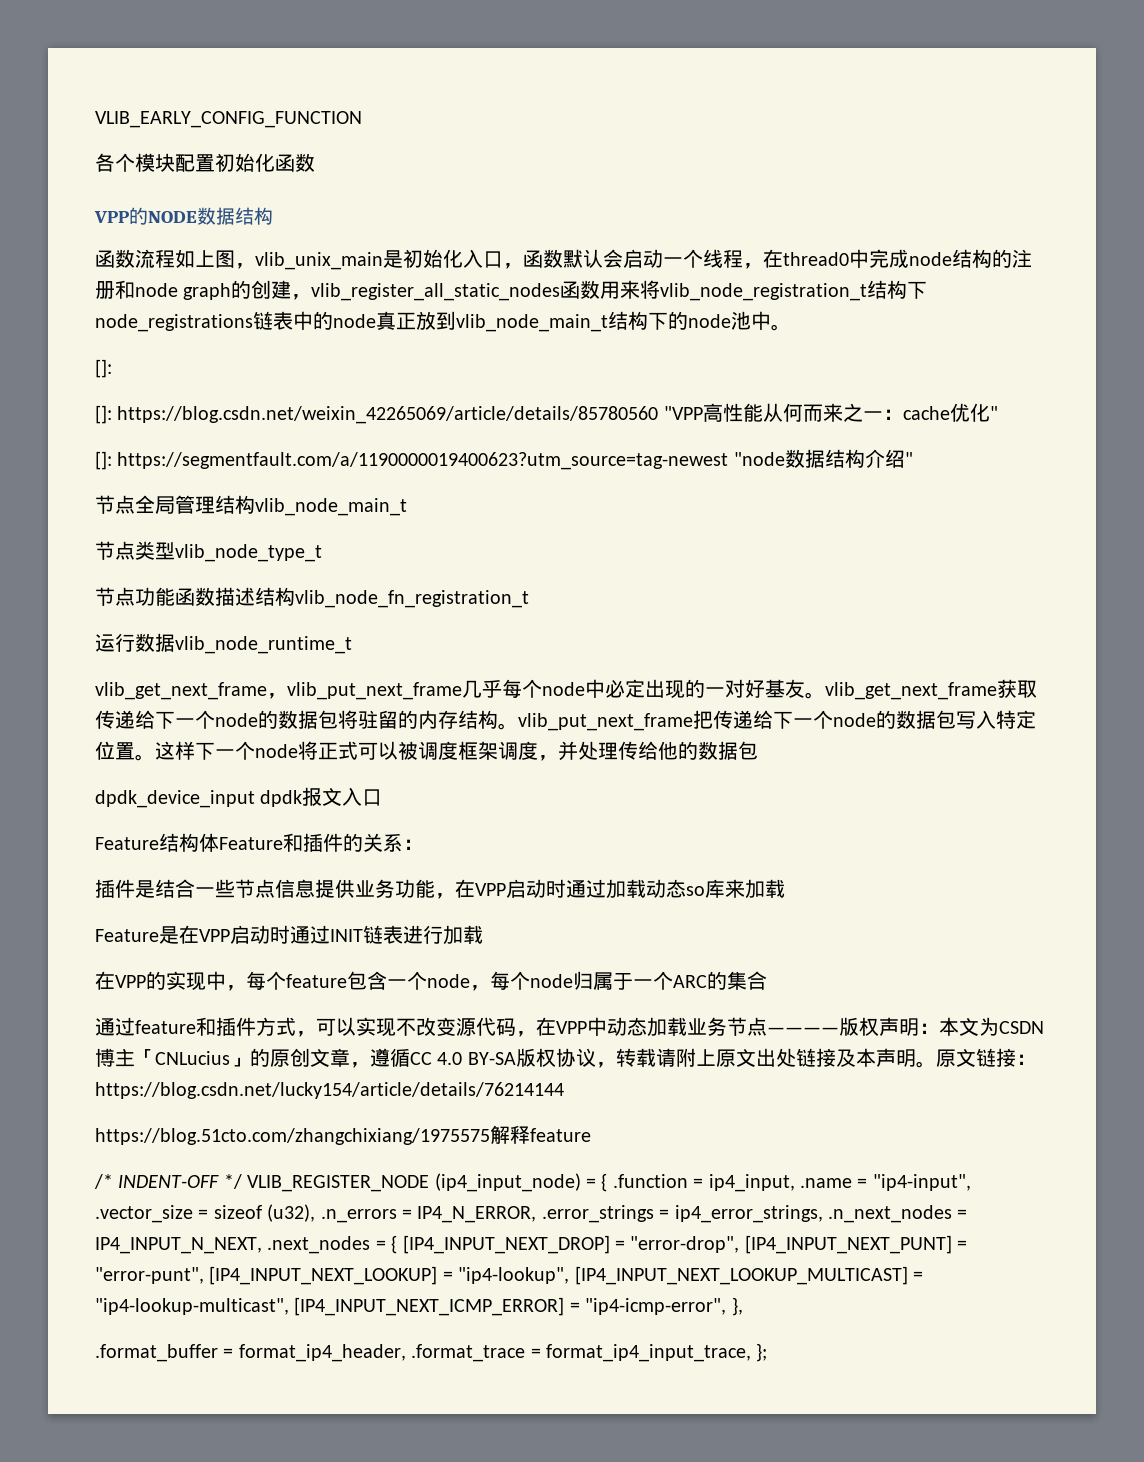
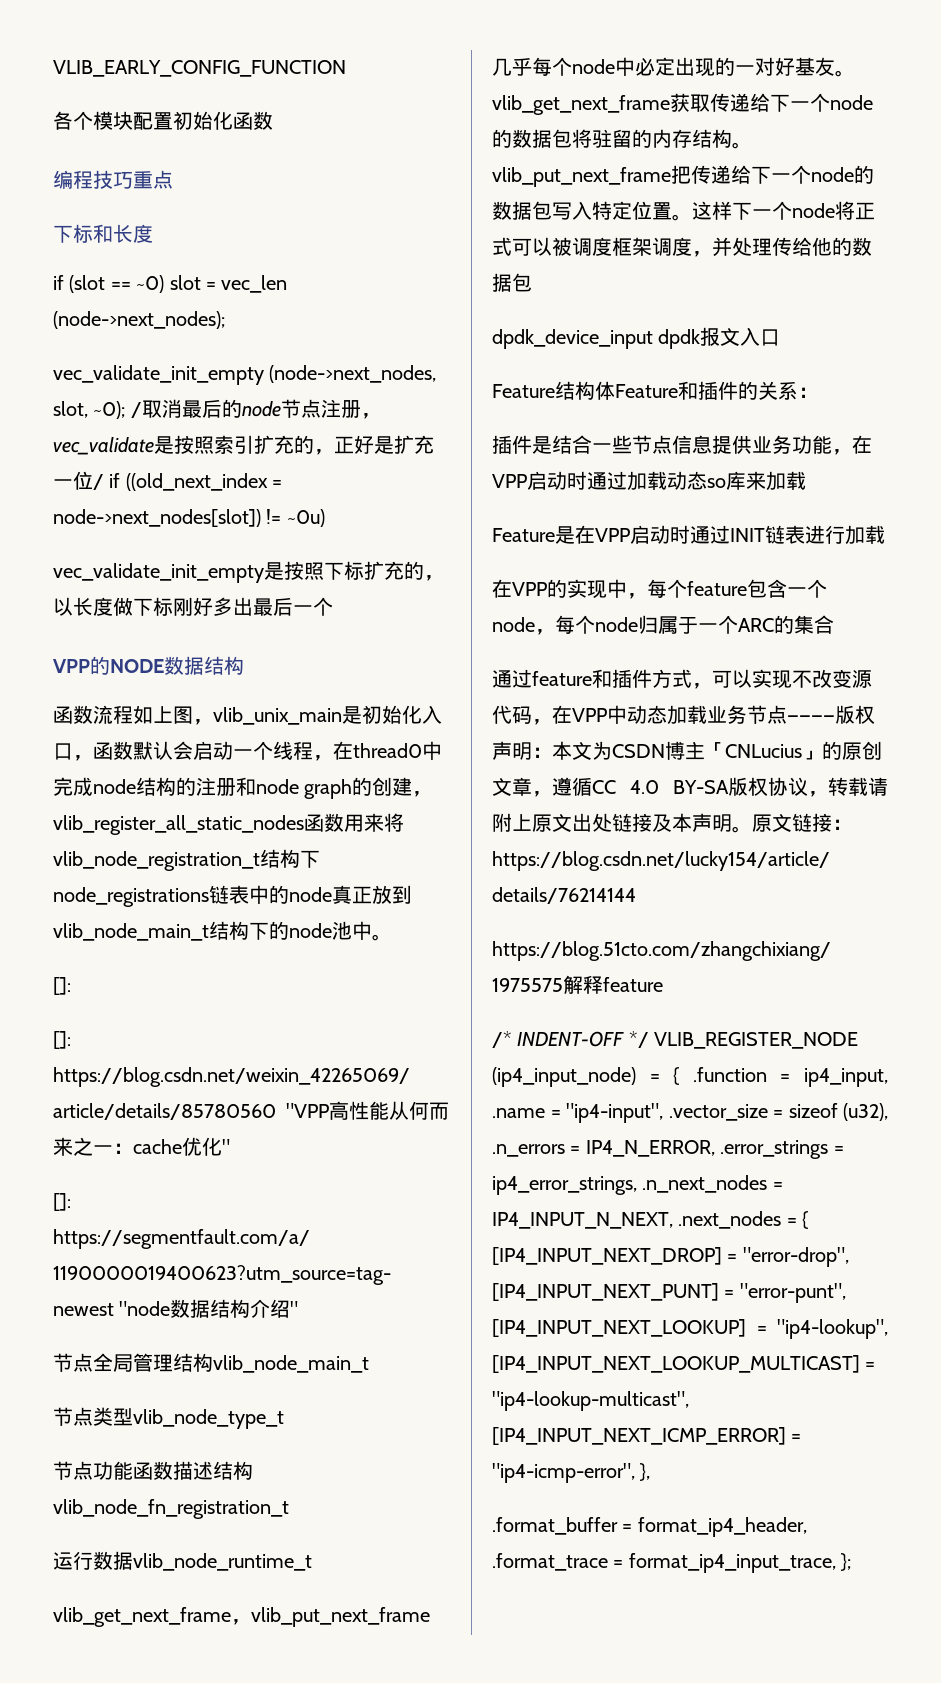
(315, 162) none -> [53,170,173,189] [53,224,153,243] [53,275,288,293] [53,311,225,329] [53,365,437,385] [53,399,381,419] [53,435,434,455] [53,471,283,491] [53,509,325,527] [53,561,444,583] [53,597,333,616] // 编程技巧重点 // 下标和长度 // if (slot == ~0) slot = vec_len (node->next_nodes); // vec_validate_init_empty (node->next_nodes, slot, ~0); /取消最后的node节点注册，vec_validate是按照索引扩充的，正好是扩充一位/ if ((old_next_index = node->next_nodes[slot]) != ~0u) // vec_validate_init_empty是按照下标扩充的，以长度做下标刚好多出最后一个

